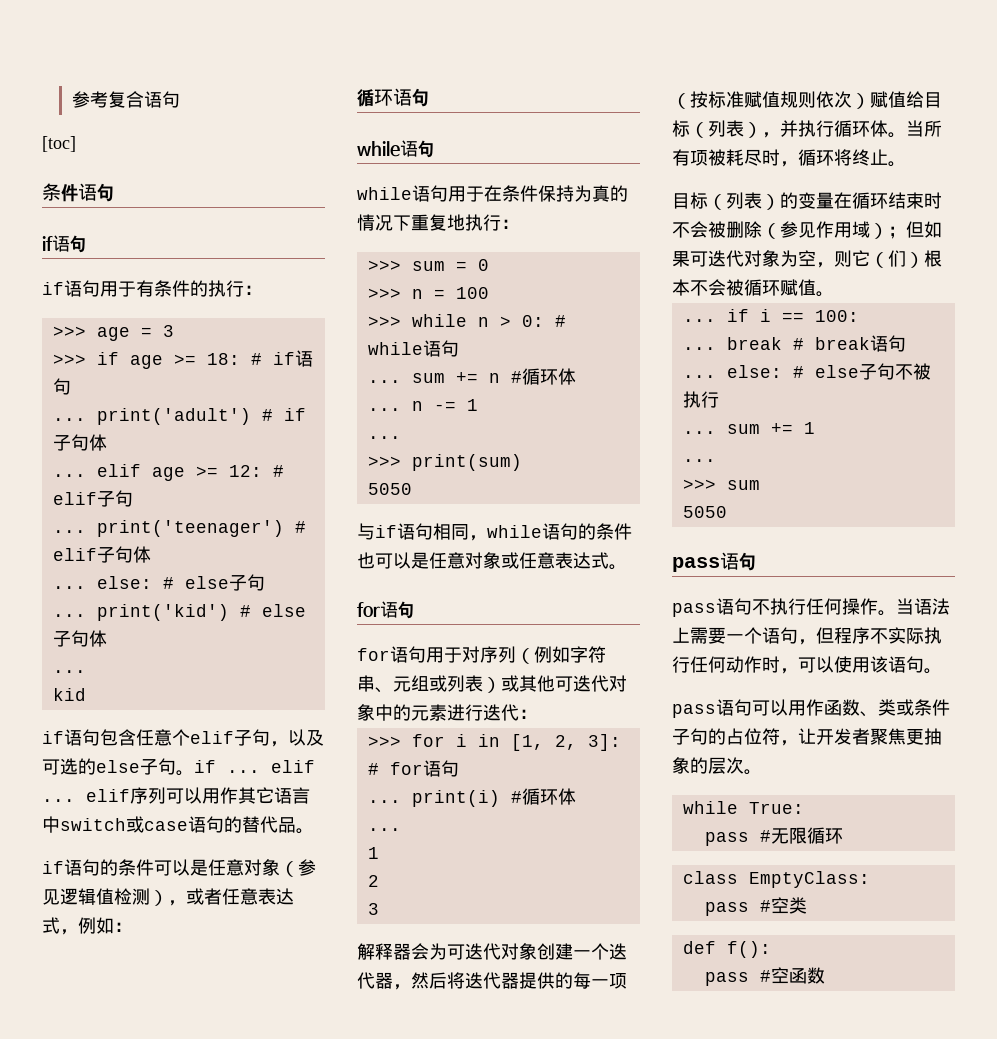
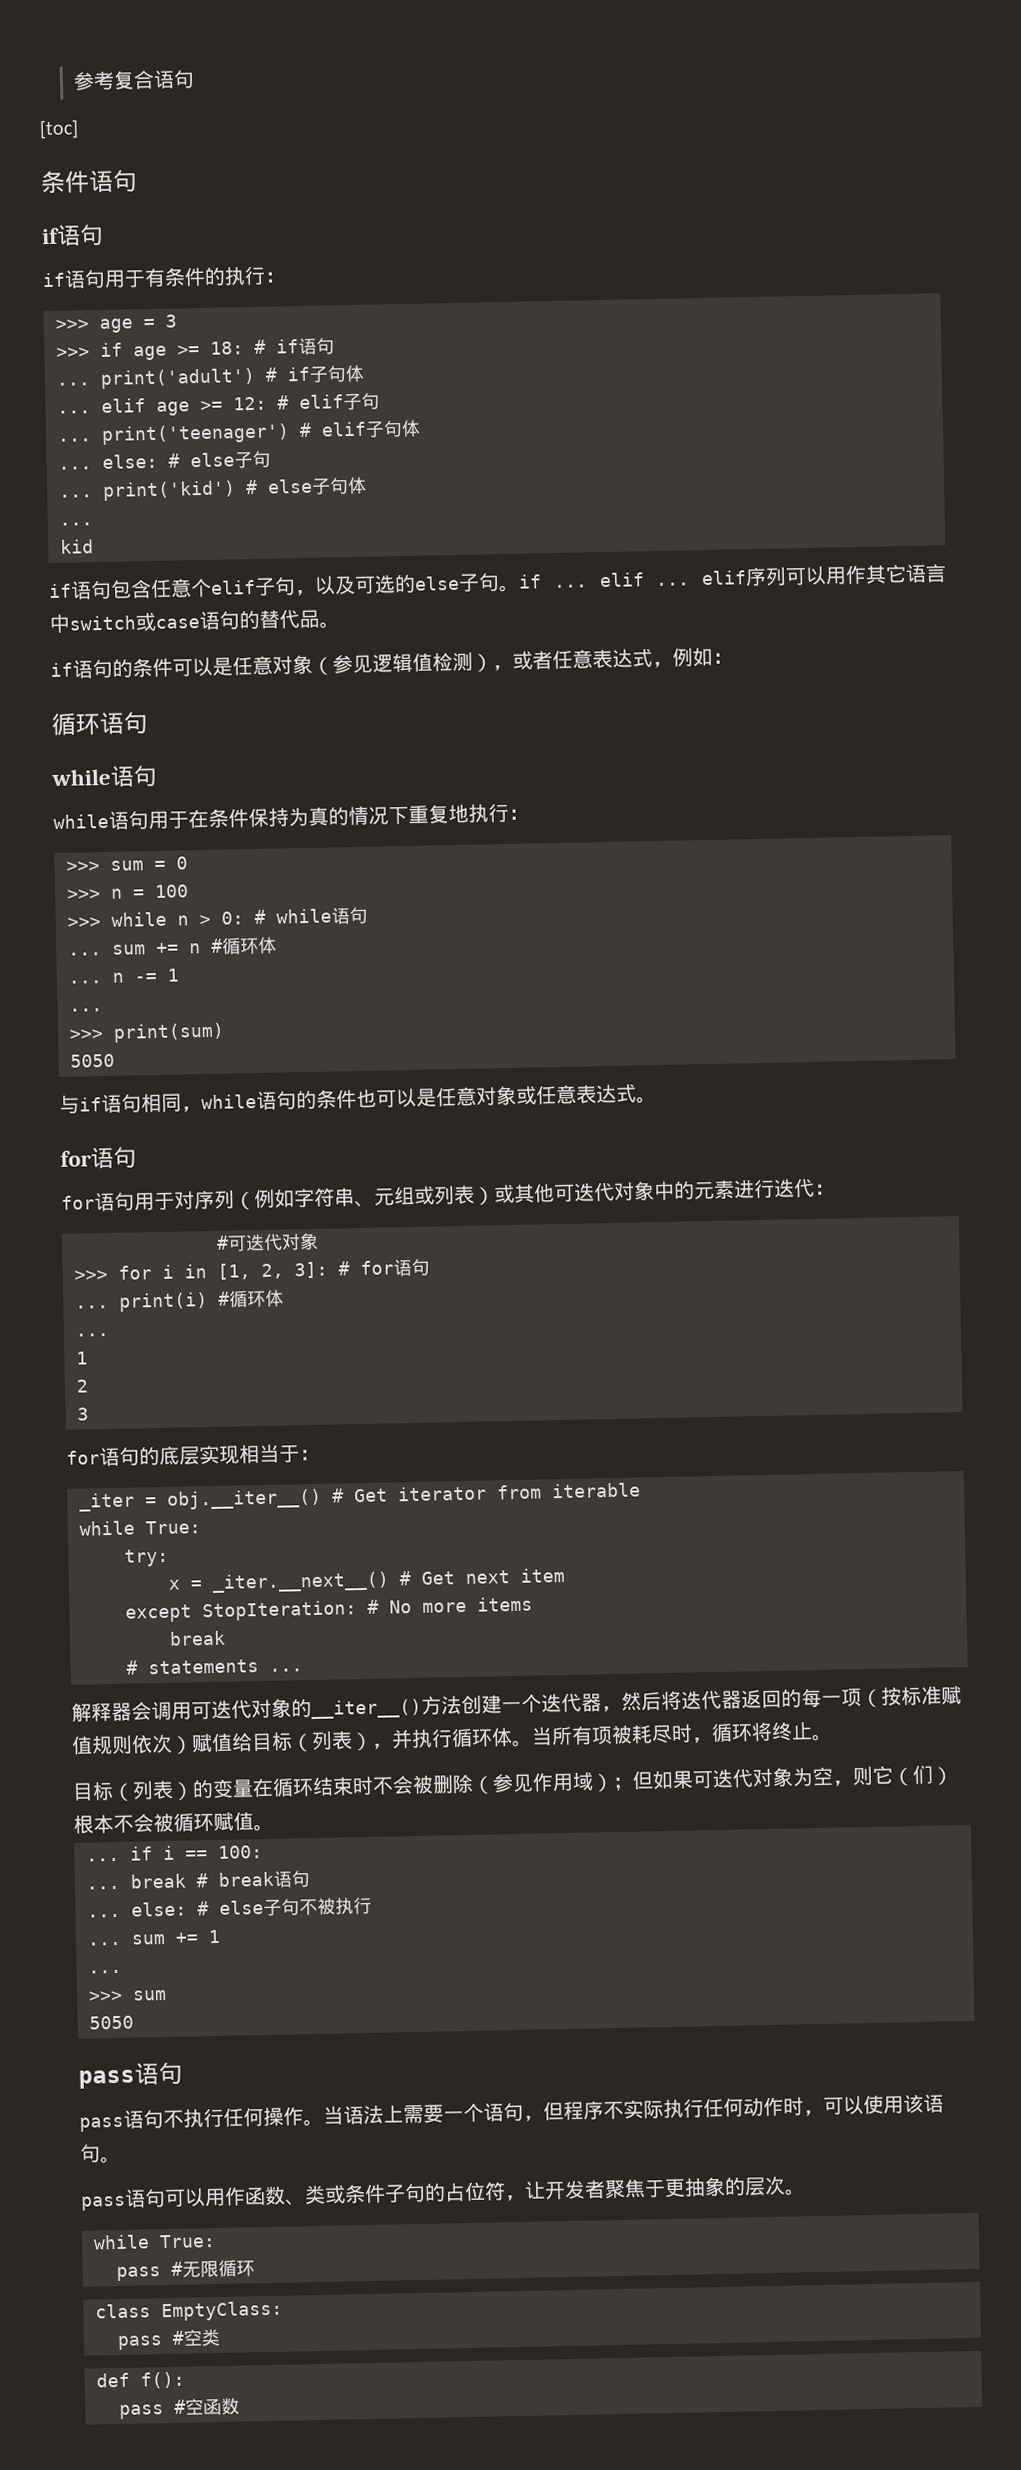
(537, 714) none -> [216,1232,319,1252] // #可迭代对象
(379, 909) none -> [66,1443,320,1467] [79,1482,641,1512] [79,1520,201,1536] [124,1548,169,1567] [168,1567,565,1593] [125,1596,533,1623] [169,1630,226,1646] [126,1659,303,1675] // for语句的底层实现相当于： // _iter = obj.__iter__() # Get iterator from iterable // while True: // try: // x = _iter.__next__() # Get next item // except StopIteration: # No more items // break // # statements ...
[429,943,537,960] 为可迭代对象 -> [151,1695,462,1721] 调用可迭代对象的__iter__()方法
[519,972,555,989] 提供 -> [741,1689,782,1709] 返回
(906, 736) none -> [644,2180,666,2198] 于

